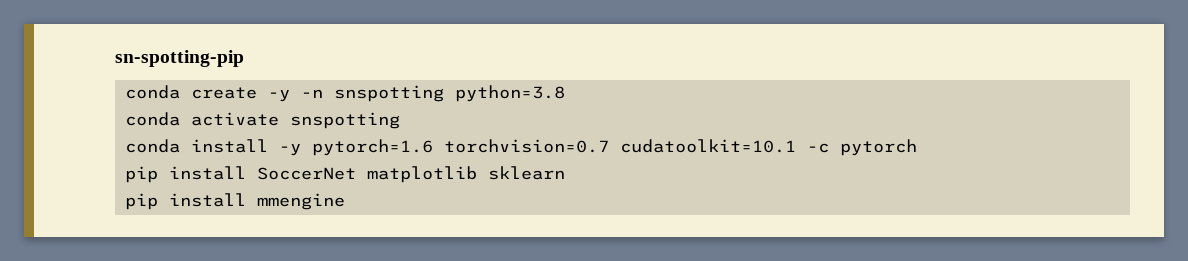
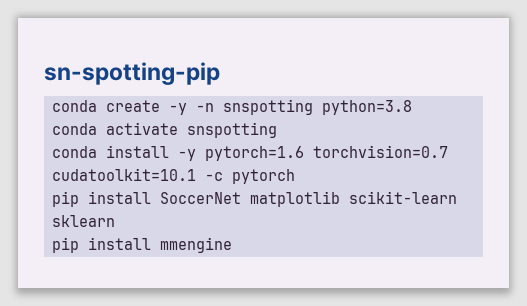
(478, 174) none -> [349,191,458,204] scikit-learn

